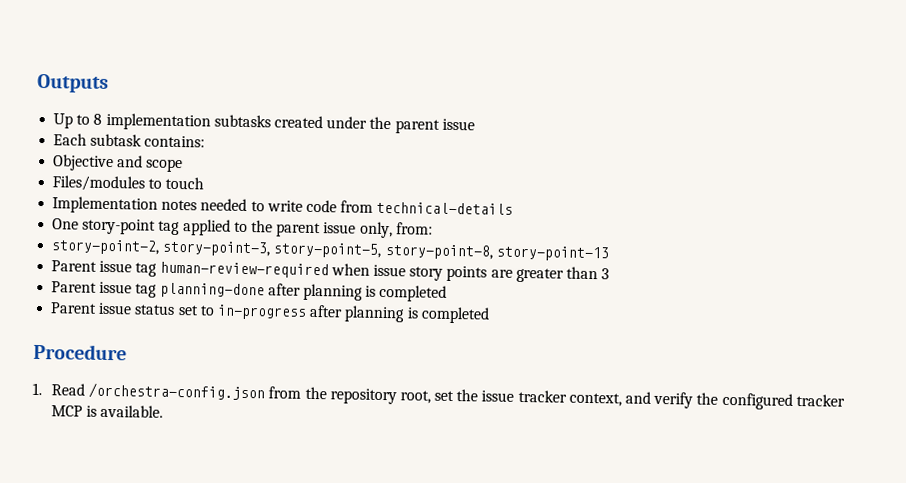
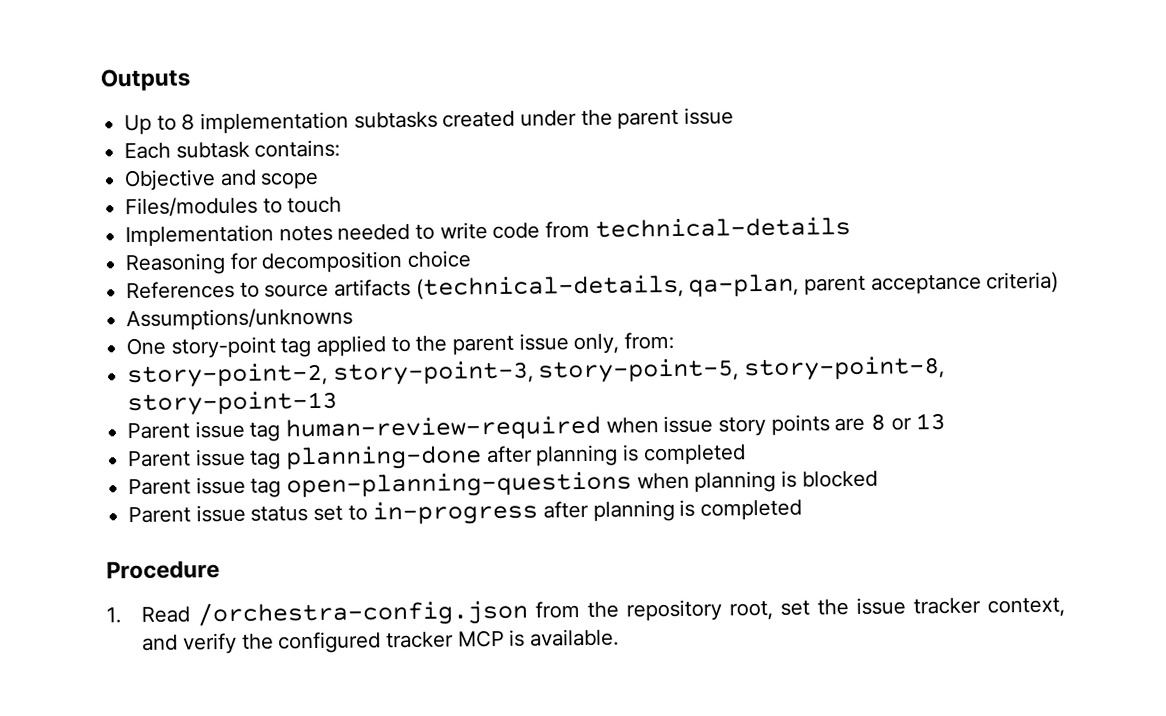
(514, 208) none -> [125,250,472,276] [126,271,1060,300] [126,307,354,332] // Reasoning for decomposition choice // References to source artifacts (technical-details, qa-plan, parent acceptance criteria) // Assumptions/unknowns
[515,266,610,283] greater than 3 -> [870,412,947,431] 8 or 13
(448, 293) none -> [128,470,878,499] // Parent issue tag open-planning-questions when planning is blocked

